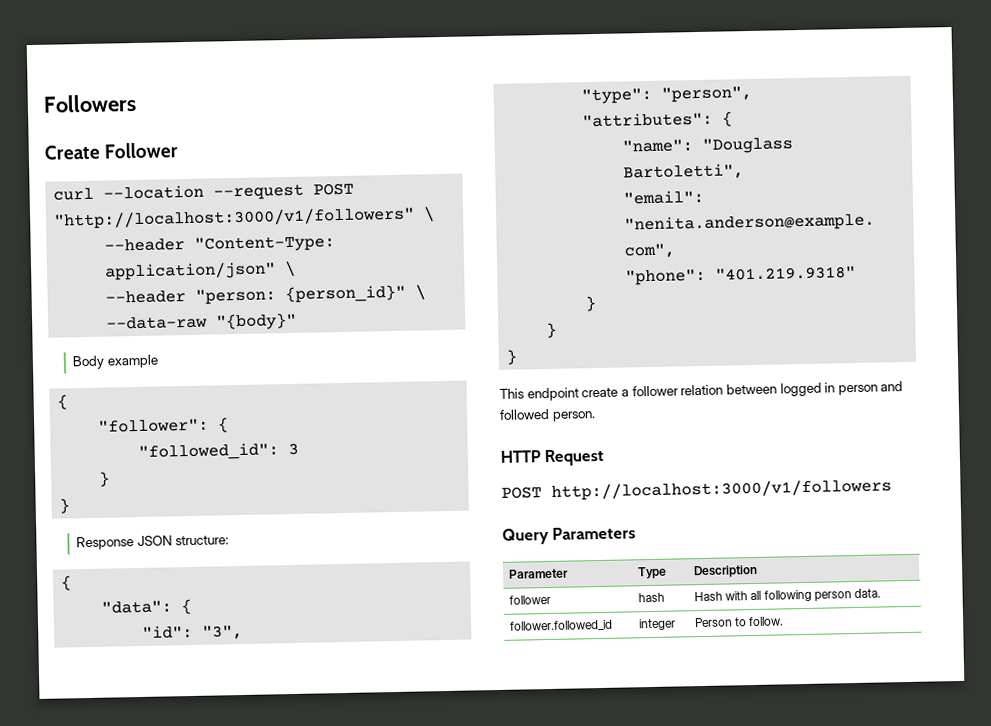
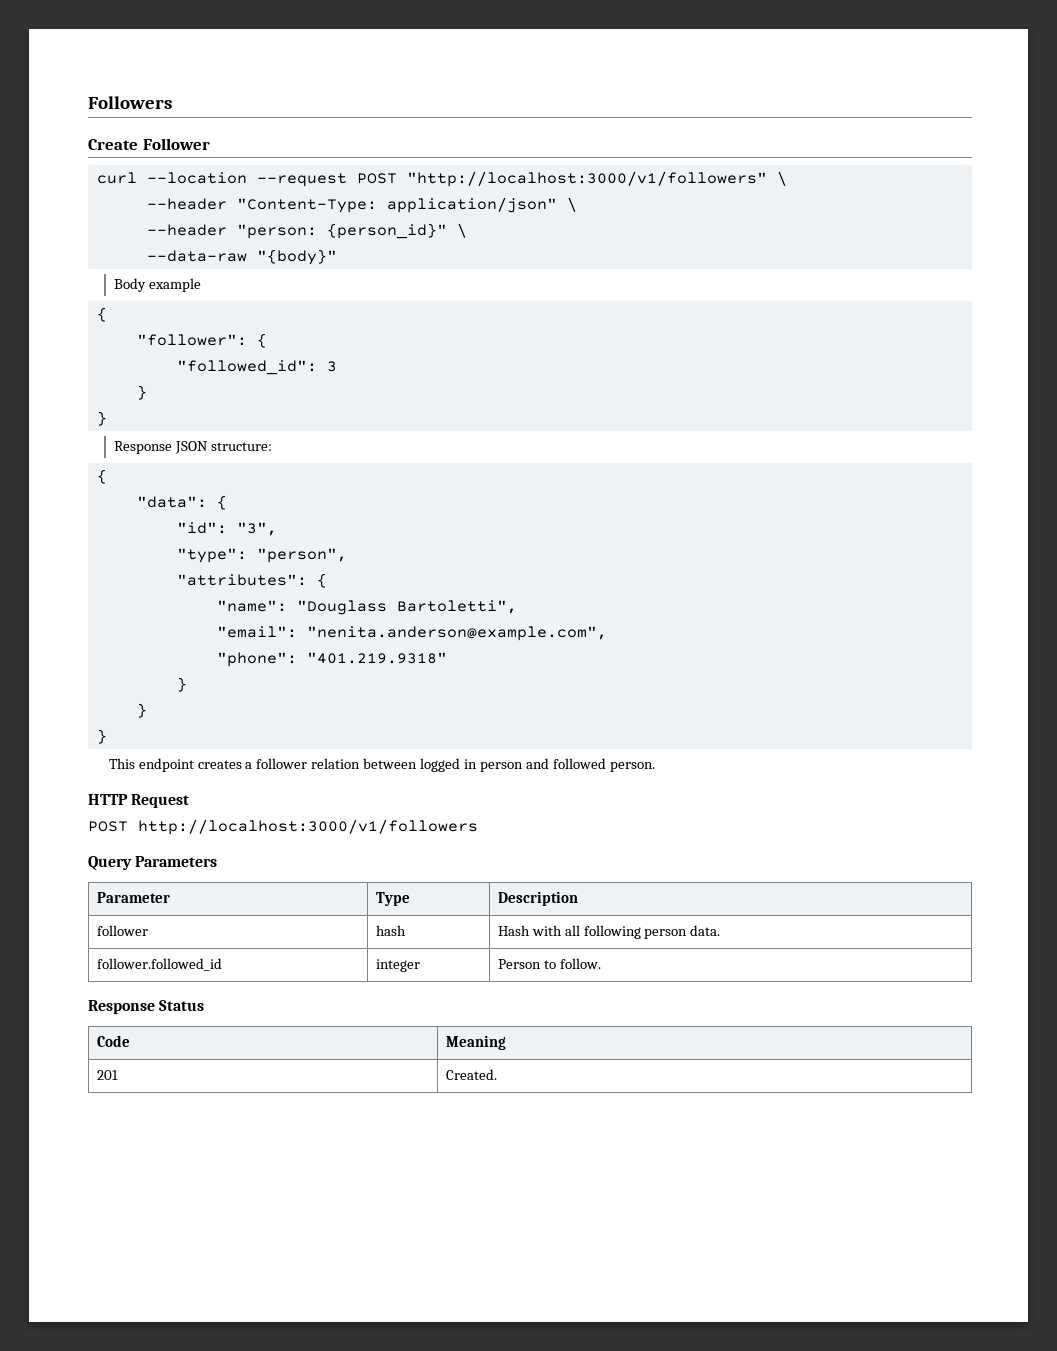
[581,387,619,398] create -> [197,760,242,769] creates
(785, 621) none -> [88,1000,205,1014] [96,1035,130,1047] [445,1035,506,1050] [96,1070,118,1080] [445,1069,497,1080] // Response Status // Code | Meaning // 201 | Created.

